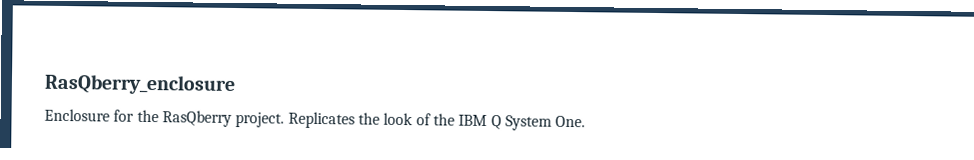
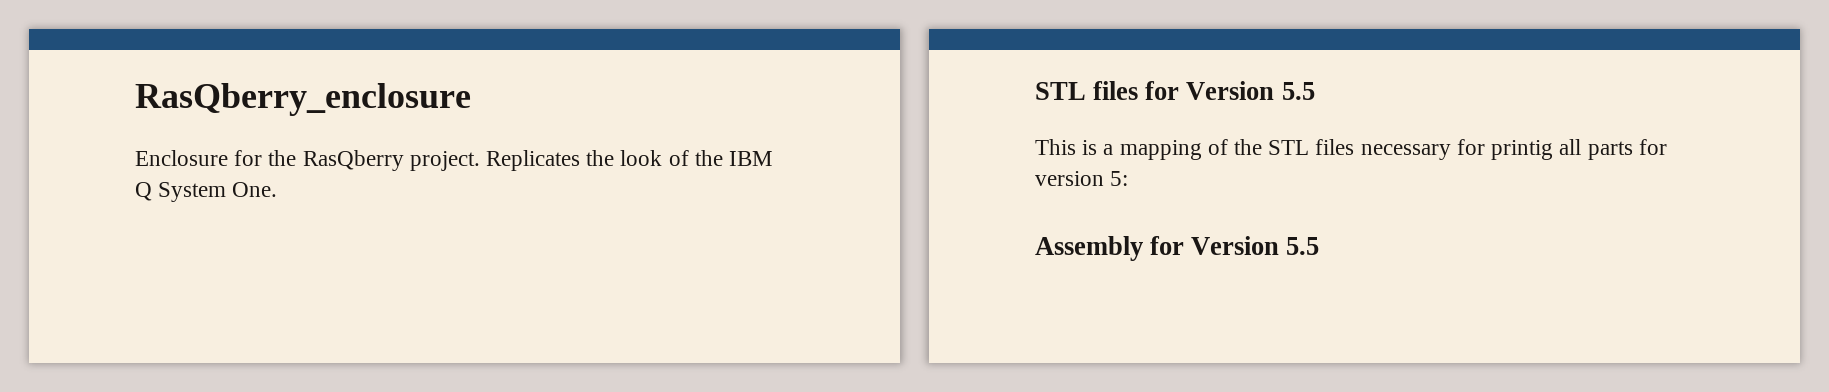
(586, 121) none -> [1035,81,1315,100] [1035,139,1667,160] [1035,171,1129,186] [1035,236,1320,261] // STL files for Version 5.5 // This is a mapping of the STL files necessary for printig all parts for version 5: // Assembly for Version 5.5

